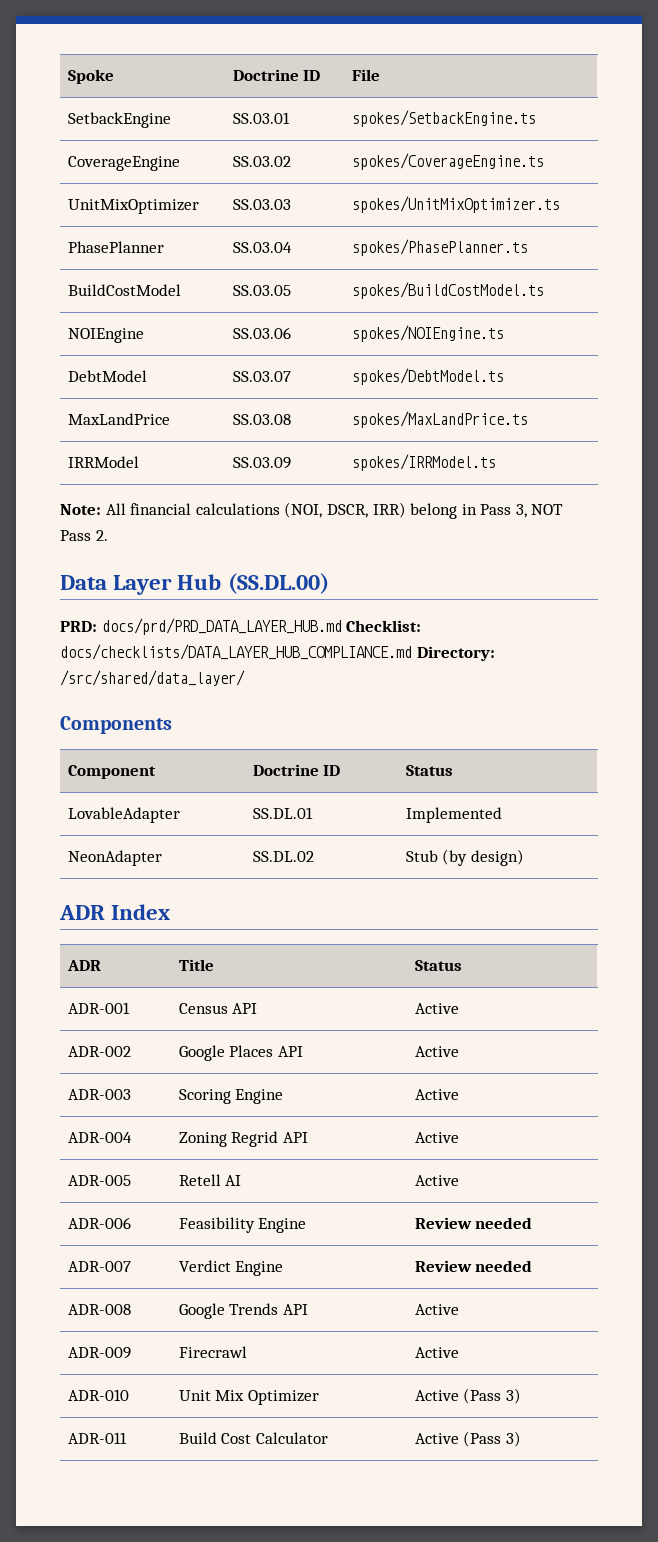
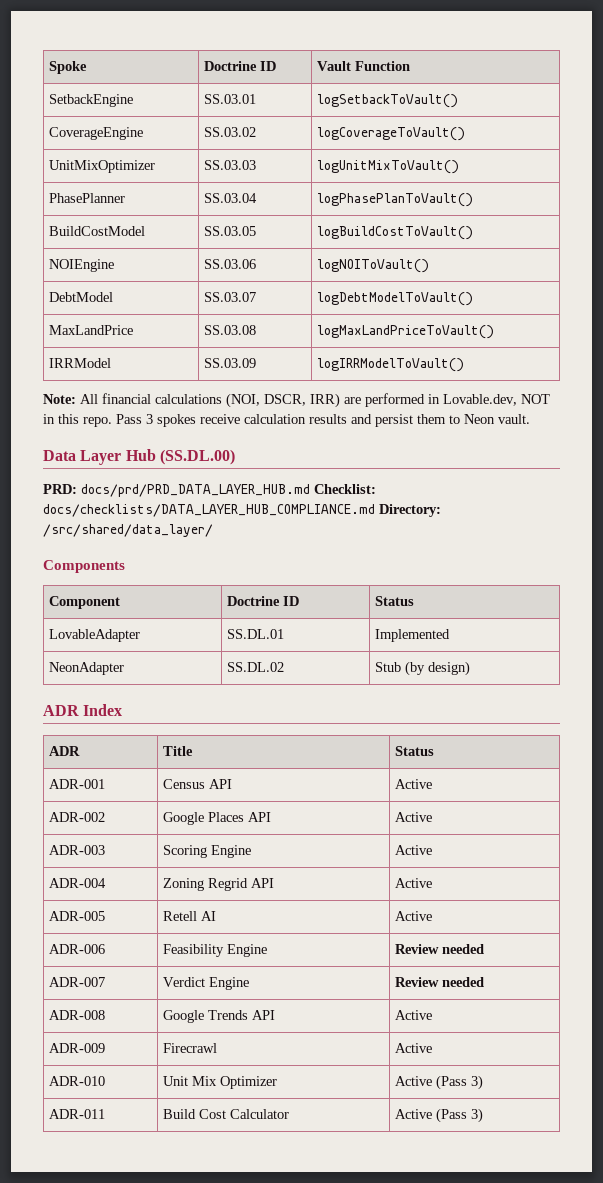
[351,69,380,81] File -> [317,61,411,71] Vault Function
[351,110,536,127] spokes/SetbackEngine.ts -> [317,94,459,108] logSetbackToVault()
[351,153,544,170] spokes/CoverageEngine.ts -> [317,127,466,141] logCoverageToVault()
[351,196,560,213] spokes/UnitMixOptimizer.ts -> [317,160,460,174] logUnitMixToVault()
[351,239,528,256] spokes/PhasePlanner.ts -> [317,193,474,207] logPhasePlanToVault()
[351,282,544,299] spokes/BuildCostModel.ts -> [317,226,474,240] logBuildCostToVault()
[351,325,504,342] spokes/NOIEngine.ts -> [317,259,430,273] logNOIToVault()
[351,368,504,385] spokes/DebtModel.ts -> [317,292,474,306] logDebtModelToVault()
[351,411,528,428] spokes/MaxLandPrice.ts -> [317,325,495,339] logMaxLandPriceToVault()
[351,454,496,471] spokes/IRRModel.ts -> [317,358,465,372] logIRRModelToVault()
[410,503,564,519] [60,530,108,541] belong in Pass 3, NOT Pass 2. -> [344,393,550,407] [43,414,530,427] are performed in Lovable.dev, NOT in this repo. Pass 3 spokes receive calculation results and persist them to Neon vault.

